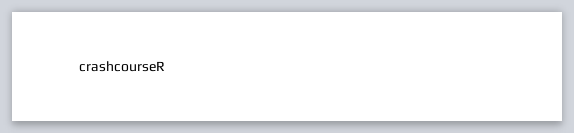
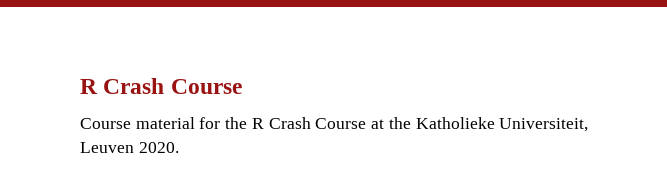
[79,61,165,72] crashcourseR -> [80,78,242,94] [80,117,589,132] [80,142,179,153] R Crash Course // Course material for the R Crash Course at the Katholieke Universiteit, Leuven 2020.

